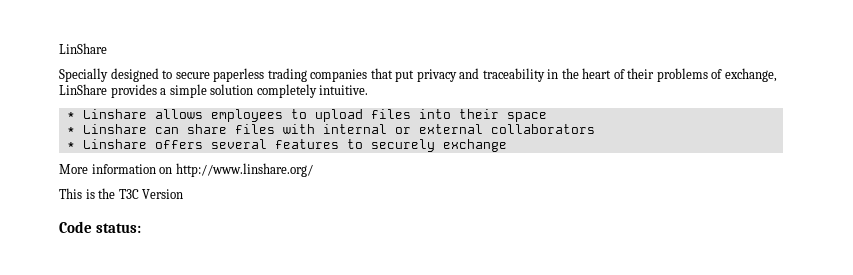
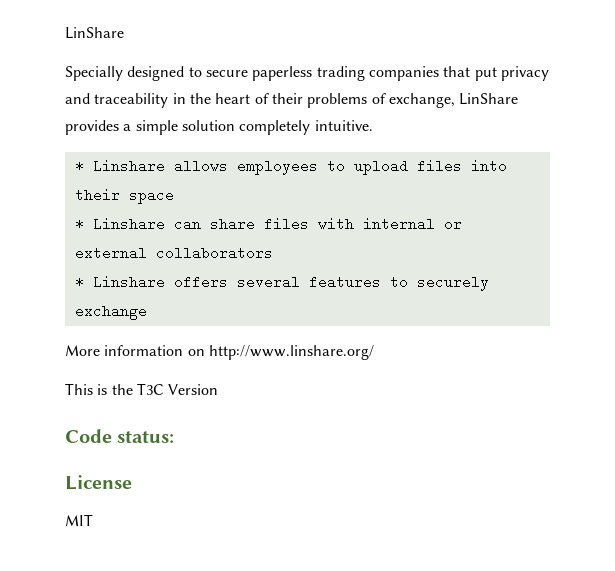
(142, 228) none -> [65,475,132,490] [65,514,93,526] // License // MIT

